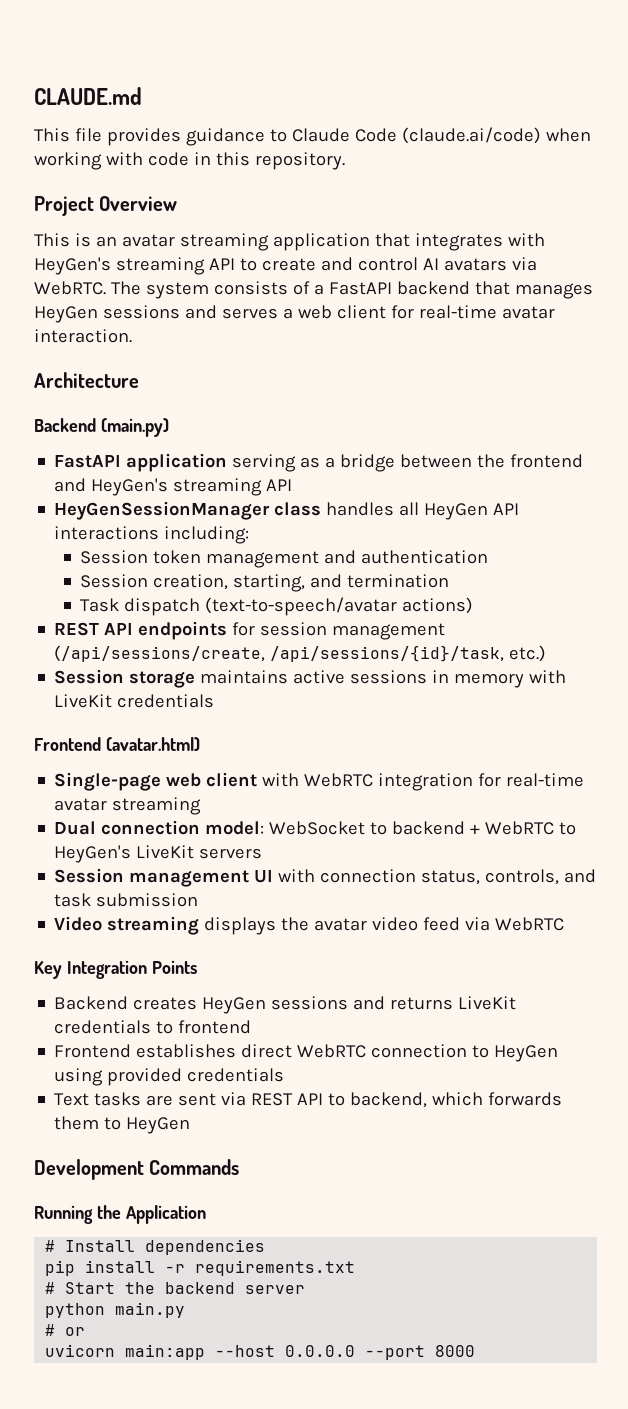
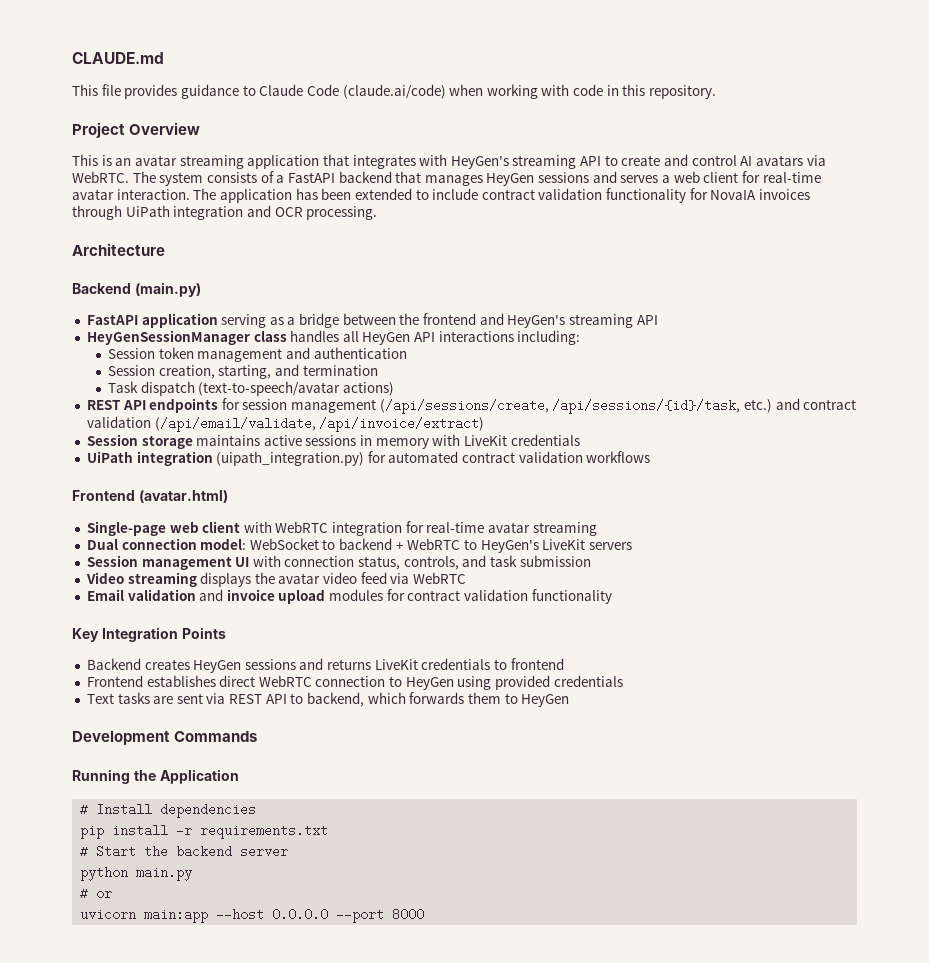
(132, 336) none -> [193,188,811,203] [72,205,378,220] The application has been extended to include contract validation functionality for NovaIA invoices through UiPath integration and OCR processing.
(547, 653) none -> [775,398,857,410] [86,416,485,432] and contract validation (/api/email/validate, /api/invoice/extract)
(215, 701) none -> [86,451,651,466] // UiPath integration (uipath_integration.py) for automated contract validation workflows
(565, 924) none -> [86,589,612,604] // Email validation and invoice upload modules for contract validation functionality

